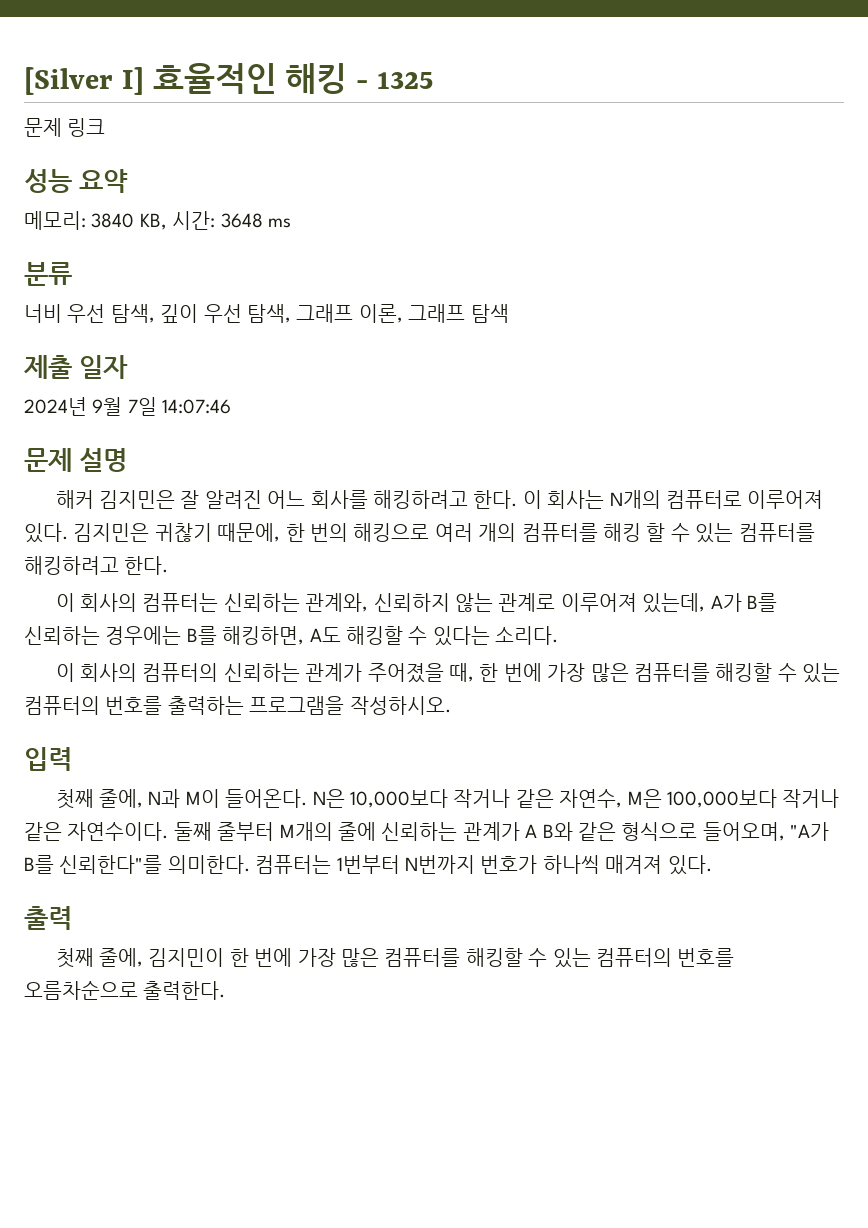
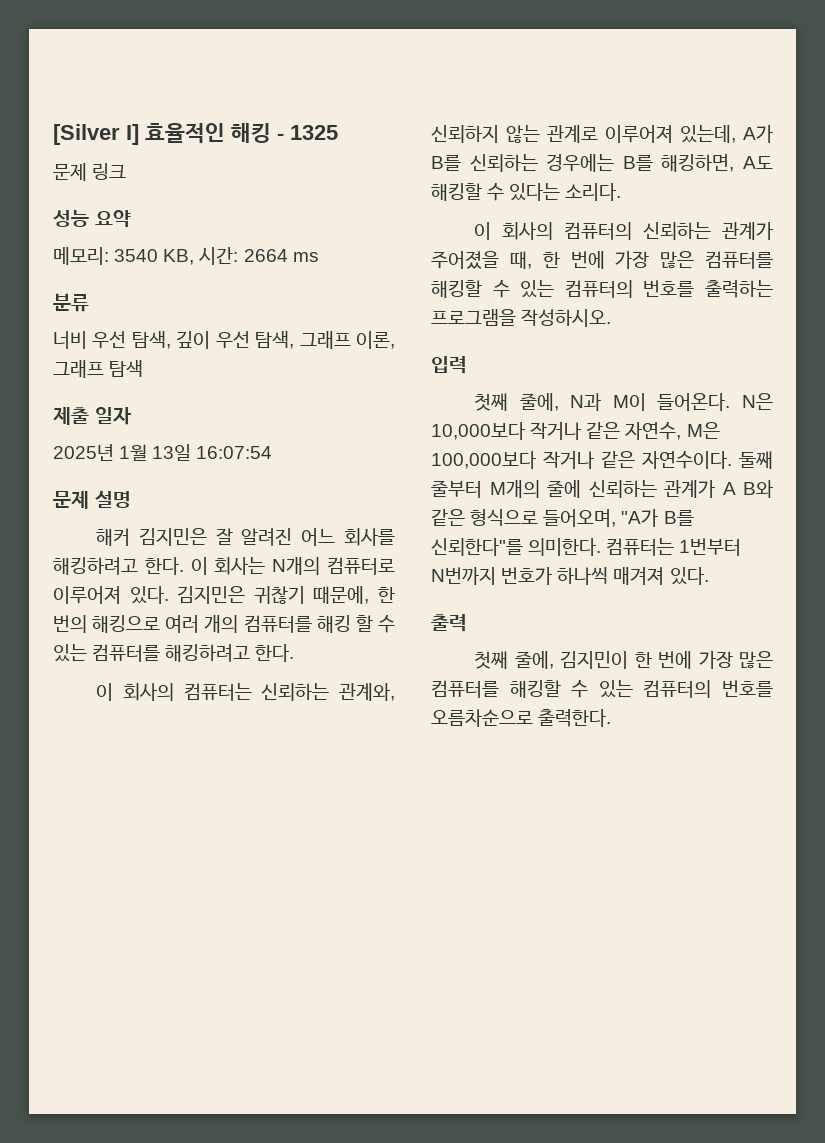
[91,213,135,228] 3840 -> [114,249,159,262] 3540
[220,213,263,228] 3648 -> [243,249,288,262] 2664
[24,397,232,416] 2024년 9월 7일 14:07:46 -> [53,444,273,461] 2025년 1월 13일 16:07:54

